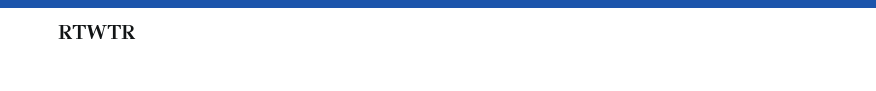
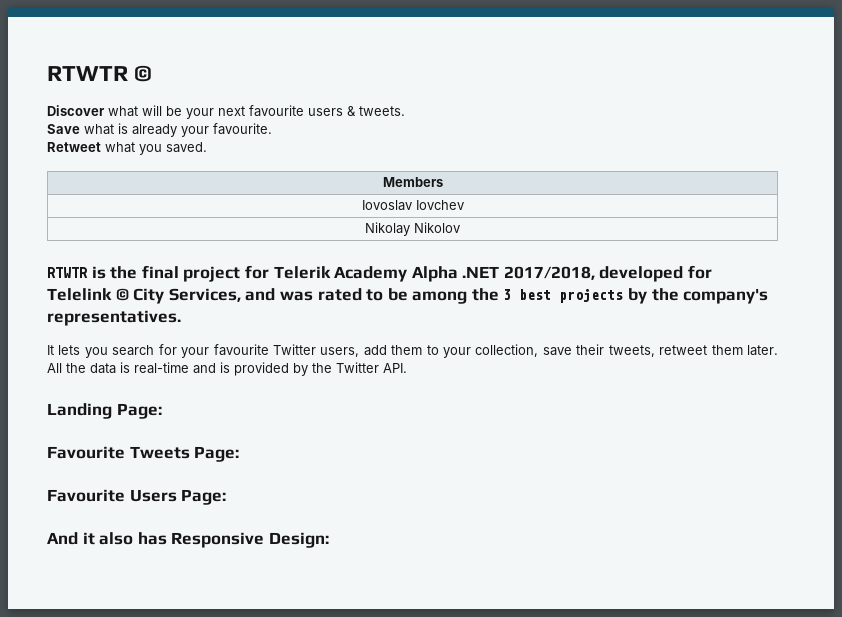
[58,25,136,39] RTWTR -> [47,65,153,82] [47,105,405,119] [47,123,272,137] [47,142,207,155] [382,177,443,187] [361,200,464,211] [365,222,460,236] [47,265,713,282] [47,288,769,304] [47,310,181,326] [47,344,779,358] [47,362,407,376] [47,403,162,419] [47,446,240,462] [47,489,227,505] [47,532,329,548] RTWTR © // Discover what will be your next favourite users & tweets. // Save what is already your favourite. // Retweet what you saved. // Members // Iovoslav Iovchev // Nikolay Nikolov // RTWTR is the final project for Telerik Academy Alpha .NET 2017/2018, developed for Telelink © City Services, and was rated to be among the 3 best projects by the company's representatives. // It lets you search for your favourite Twitter users, add them to your collection, save their tweets, retweet them later. All the data is real-time and is provided by the Twitter API. // Landing Page: // Favourite Tweets Page: // Favourite Users Page: // And it also has Responsive Design:

